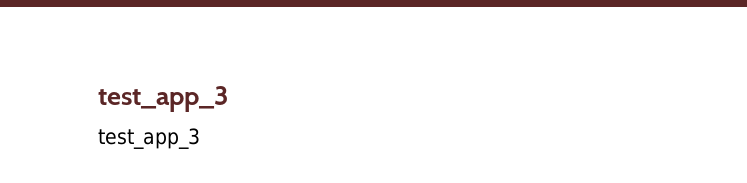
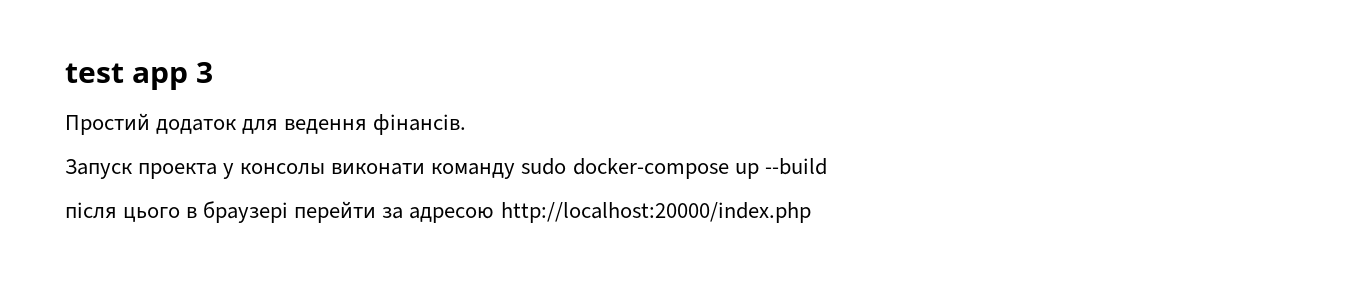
[98,86,229,112] [98,128,200,149] test_app_3 // test_app_3 -> [65,62,213,90] [65,113,467,135] [65,158,827,179] [65,201,811,223] test app 3 // Простий додаток для ведення фінансів. // Запуск проекта у консолы виконати команду sudo docker-compose up --build // після цього в браузері перейти за адресою http://localhost:20000/index.php

